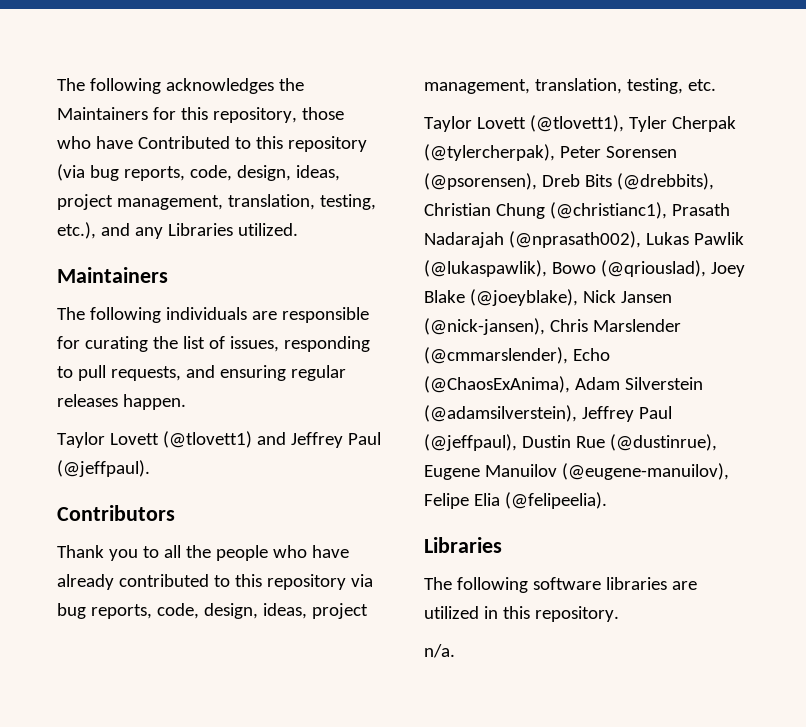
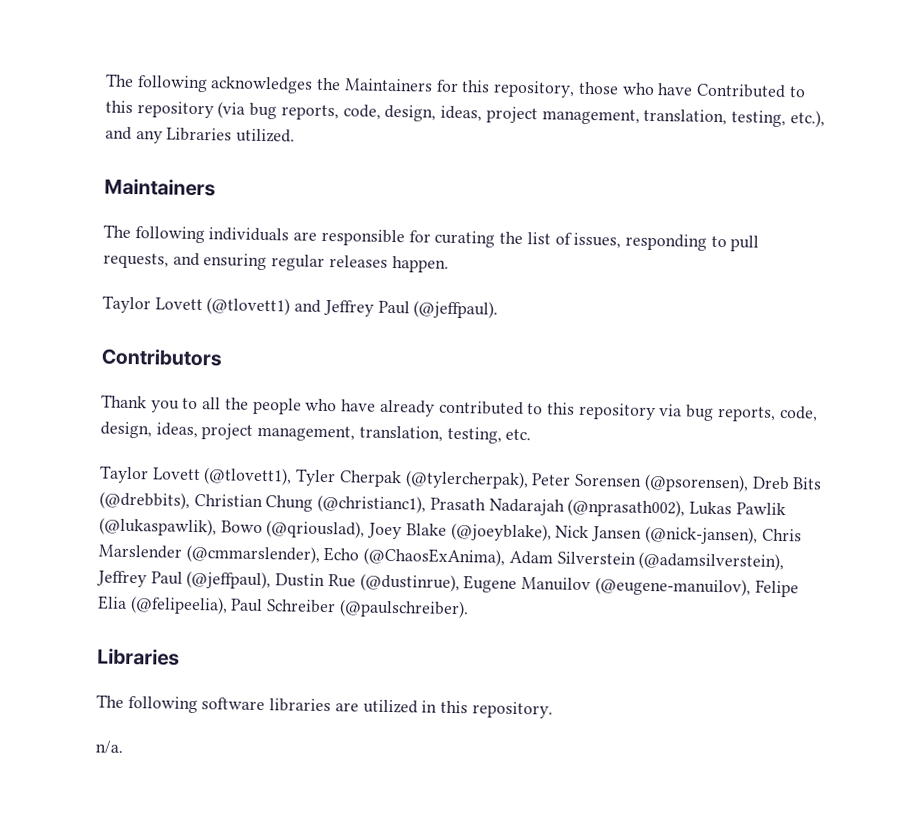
[504,492,607,509] (@felipeelia). -> [129,596,469,619] (@felipeelia), Paul Schreiber (@paulschreiber).

